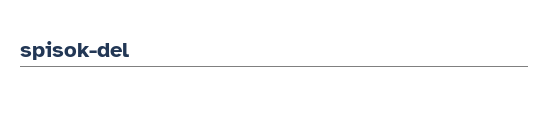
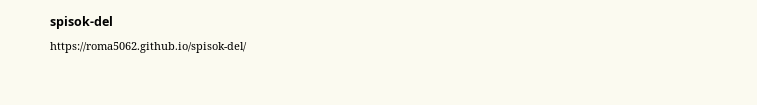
(129, 50) none -> [50,42,247,53] // https://roma5062.github.io/spisok-del/

